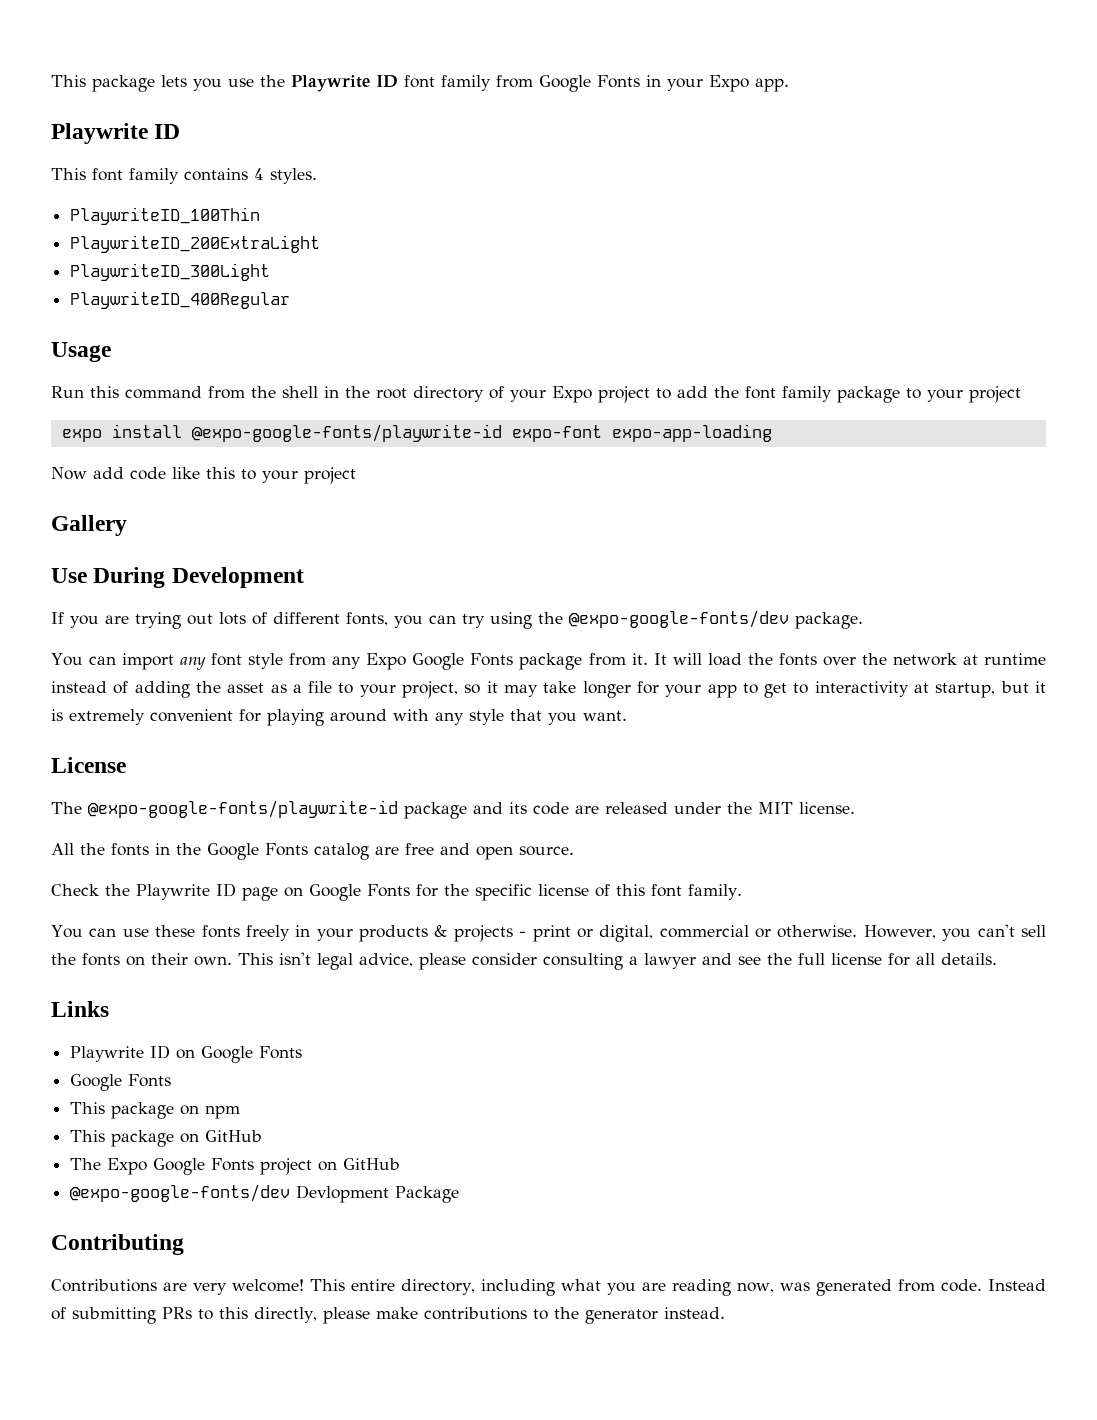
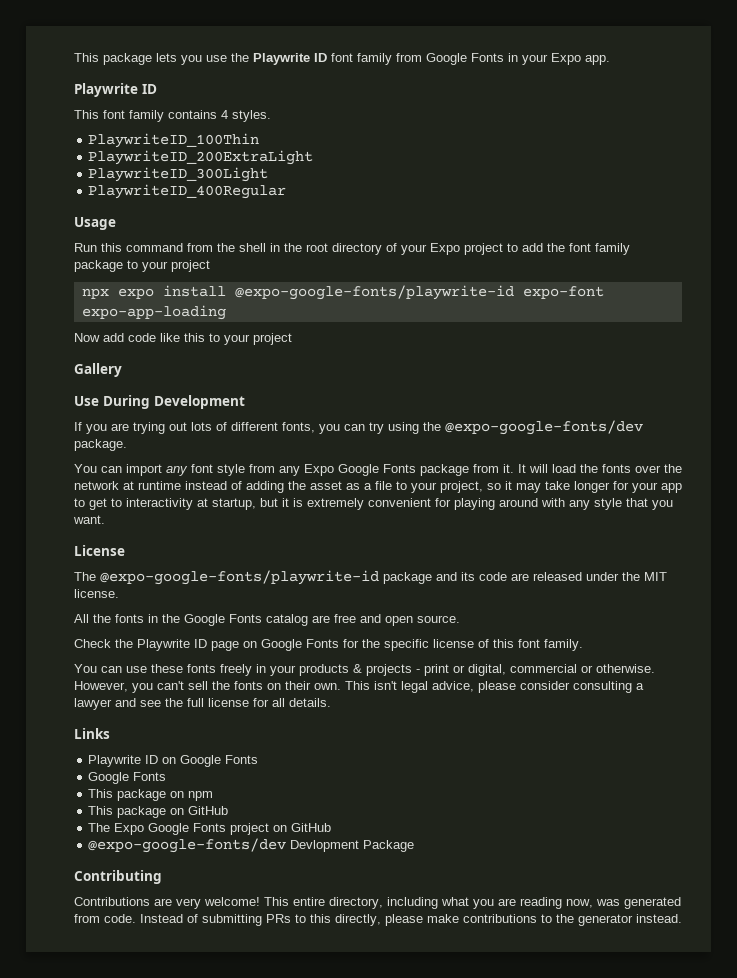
(1021, 394) none -> [81,288,109,299] npx

